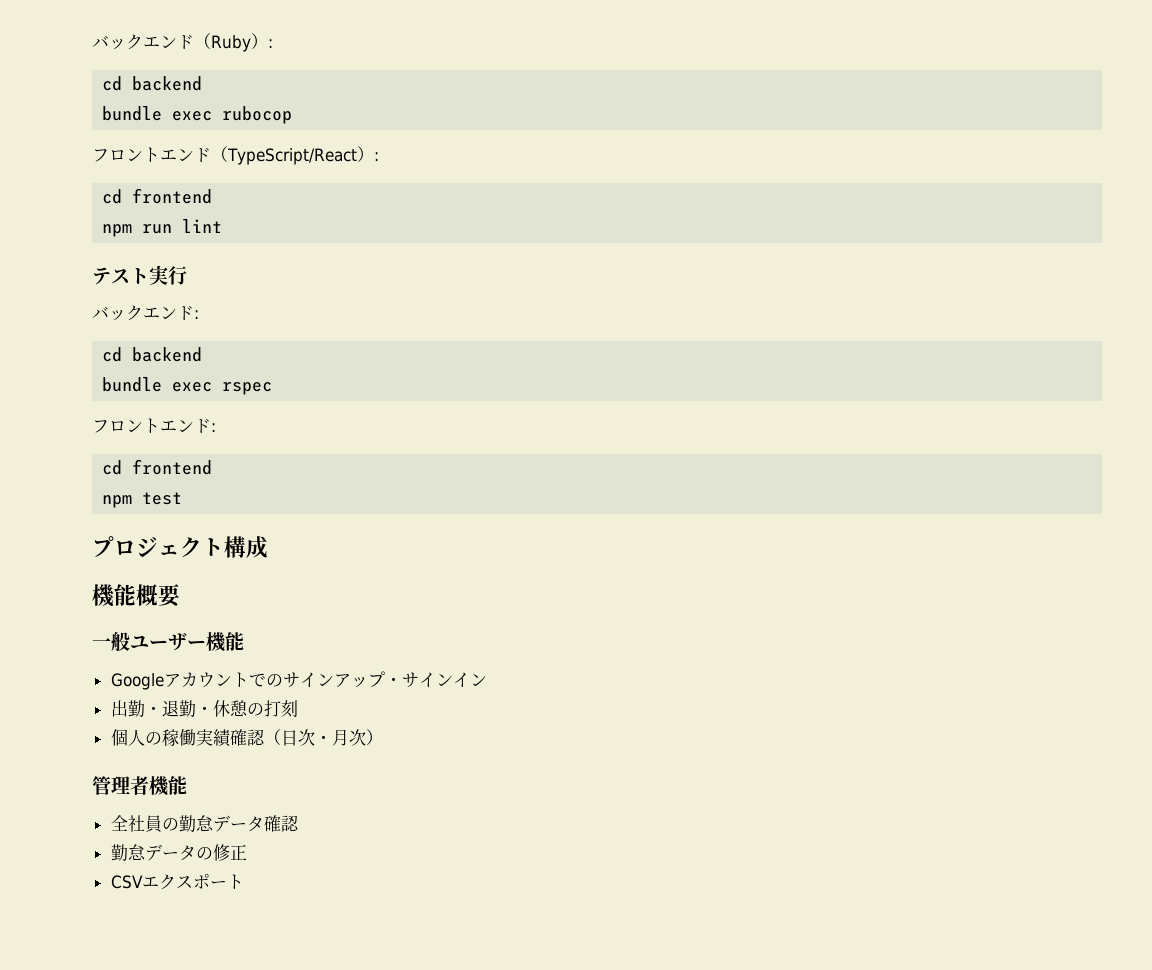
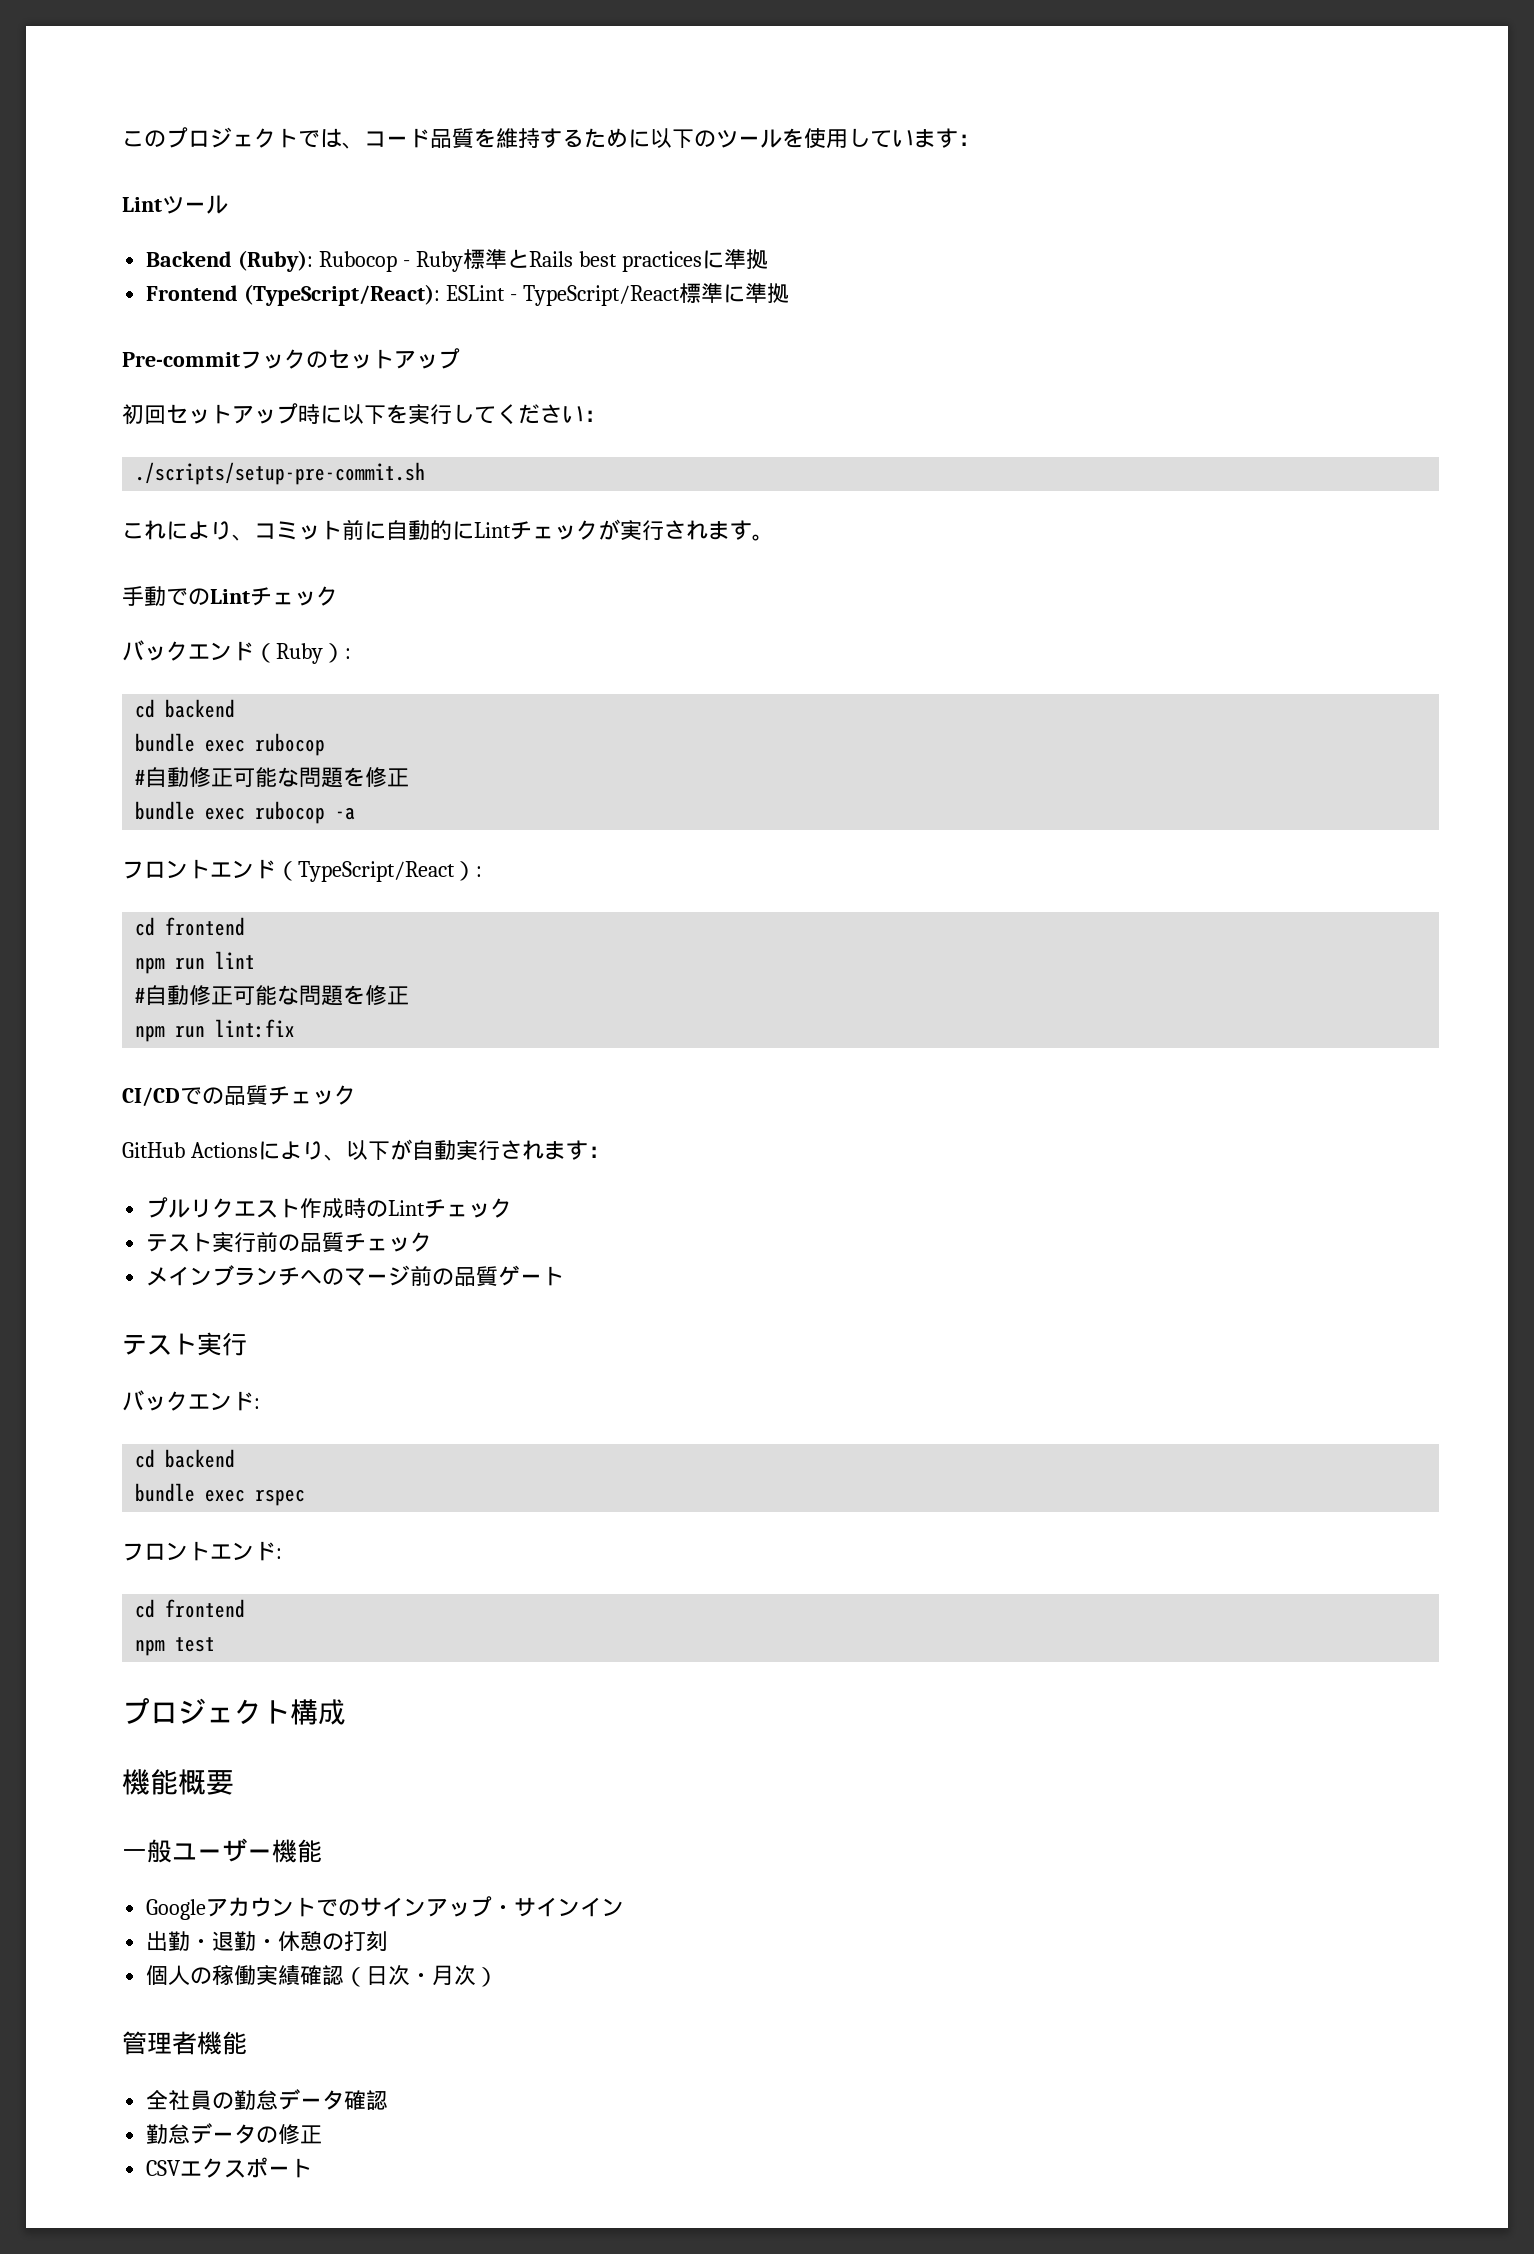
(92, 42) none -> [122,127,980,149] [122,195,228,214] [146,249,768,272] [146,283,789,306] [122,348,460,369] [122,403,606,425] [135,462,426,485] [122,519,774,541] [122,586,338,606] このプロジェクトでは、コード品質を維持するために以下のツールを使用しています： // Lintツール // Backend (Ruby): Rubocop - Ruby標準とRails best practicesに準拠 // Frontend (TypeScript/React): ESLint - TypeScript/React標準に準拠 // Pre-commitフックのセットアップ // 初回セットアップ時に以下を実行してください： // ./scripts/setup-pre-commit.sh // これにより、コミット前に自動的にLintチェックが実行されます。 // 手動でのLintチェック //
(293, 115) none -> [135,767,410,788] [135,801,356,824] // #自動修正可能な問題を修正 // bundle exec rubocop -a
(223, 226) none -> [135,985,410,1006] [135,1019,296,1042] [122,1085,356,1107] [122,1139,610,1161] [146,1197,513,1218] [146,1231,433,1253] [146,1265,565,1286] // #自動修正可能な問題を修正 // npm run lint:fix // CI/CDでの品質チェック // GitHub Actionsにより、以下が自動実行されます： // プルリクエスト作成時のLintチェック // テスト実行前の品質チェック // メインブランチへのマージ前の品質ゲート

